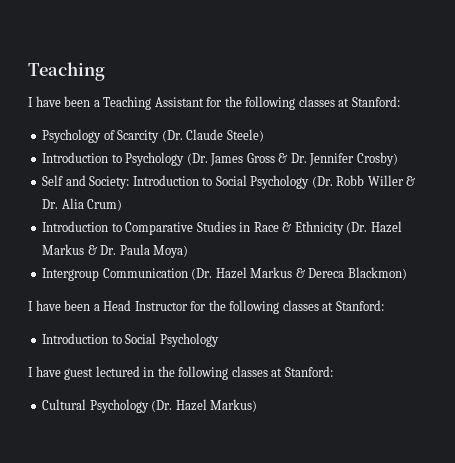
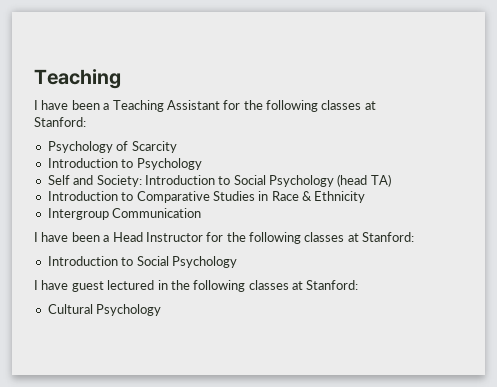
[161,129,264,142] (Dr. Claude Steele) -> (177, 147) none
[186,152,398,166] (Dr. James Gross & Dr. Jennifer Crosby) -> (202, 164) none
[311,175,416,188] [42,198,123,211] (Dr. Robb Willer & Dr. Alia Crum) -> [337,174,391,187] (head TA)
[346,221,402,234] [42,244,189,258] [42,267,407,281] (Dr. Hazel Markus & Dr. Paula Moya) // Intergroup Communication (Dr. Hazel Markus & Dereca Blackmon) -> [47,208,202,220] // Intergroup Communication
[151,399,258,412] (Dr. Hazel Markus) -> (162, 310) none

